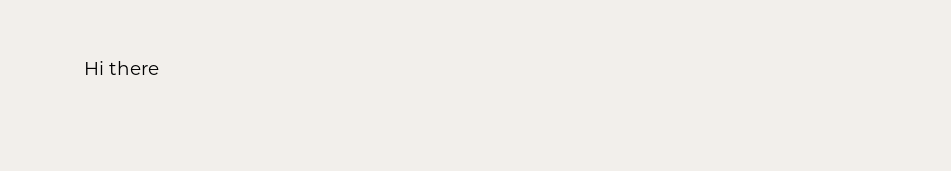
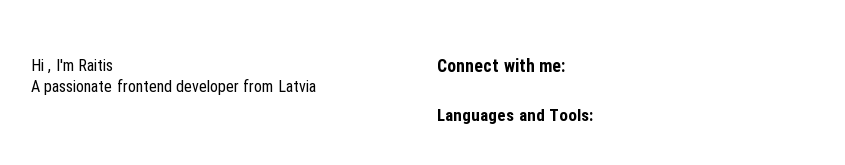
[109,61,159,75] there -> [47,59,113,74] [31,78,316,95] [437,58,566,72] [437,109,594,124] , I'm Raitis // A passionate frontend developer from Latvia // Connect with me: // Languages and Tools:

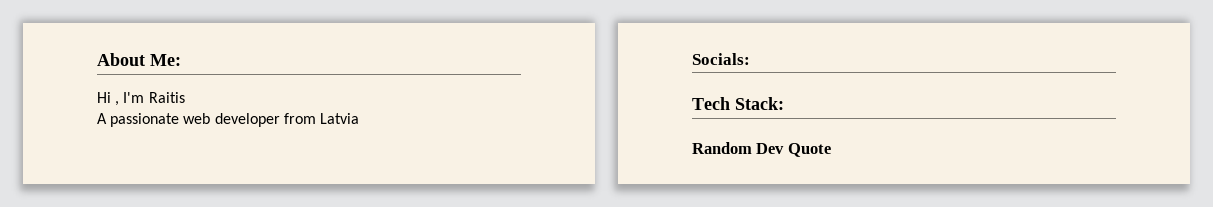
(31, 65) none -> [97,53,181,66] About Me: //
[116,78,172,92] frontend -> [183,113,211,124] web
[437,58,566,72] [437,109,594,124] Connect with me: // Languages and Tools: -> [692,53,750,65] [692,97,784,110] [692,142,831,157] Socials: // Tech Stack: // Random Dev Quote

